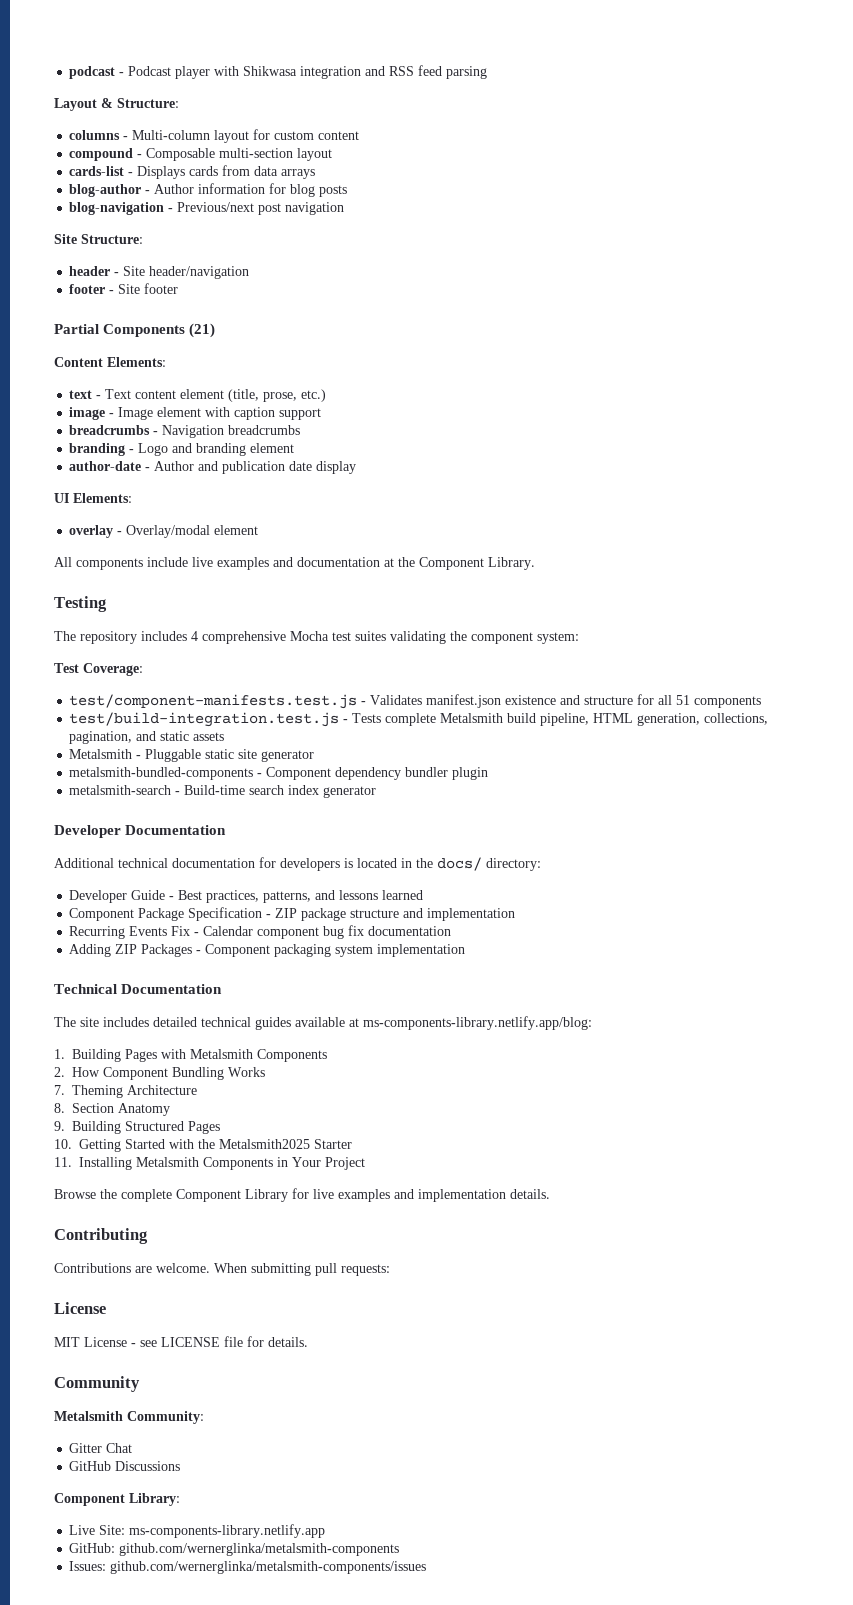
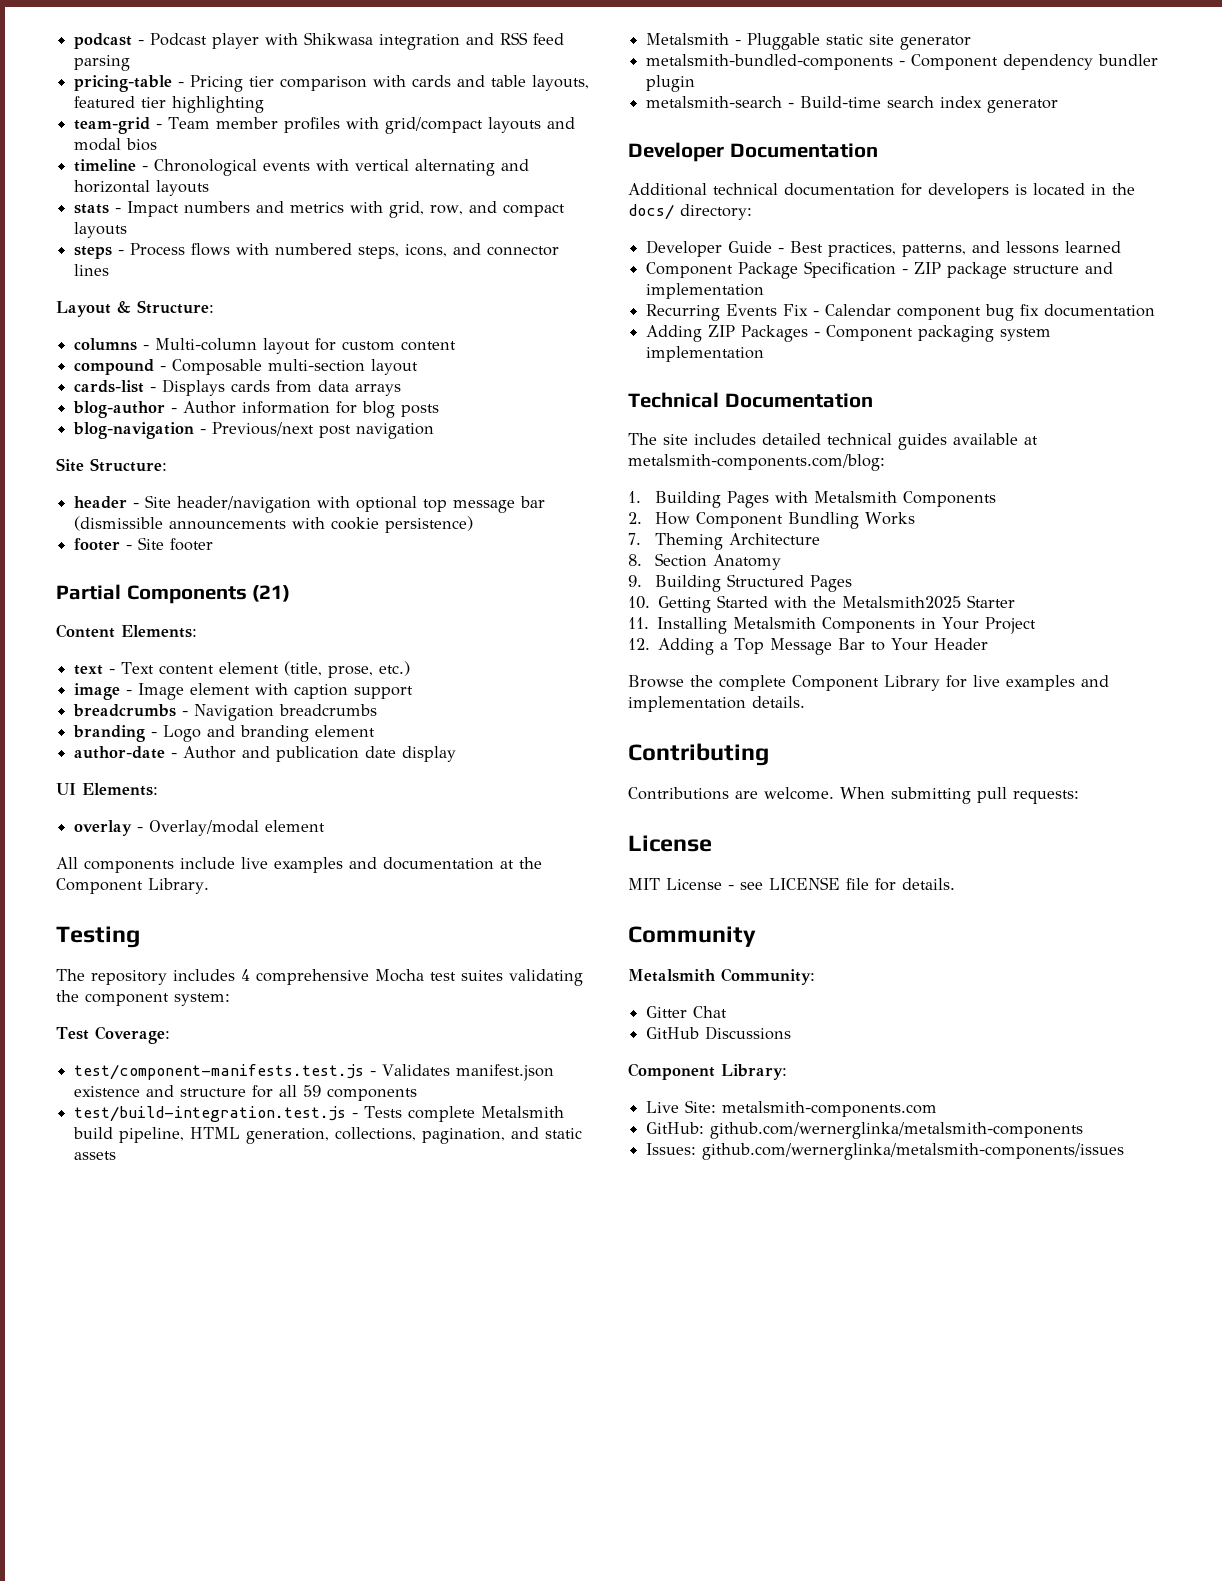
(488, 72) none -> [74,75,590,92] [74,96,265,113] [74,117,576,134] [74,138,158,151] [74,159,530,176] [74,180,210,196] [74,201,566,218] [74,222,128,238] [74,243,560,259] [74,264,110,276] // pricing-table - Pricing tier comparison with cards and table layouts, featured tier highlighting // team-grid - Team member profiles with grid/compact layouts and modal bios // timeline - Chronological events with vertical alternating and horizontal layouts // stats - Impact numbers and metrics with grid, row, and compact layouts // steps - Process flows with numbered steps, icons, and connector lines
(250, 272) none -> [317,496,546,513] [74,516,474,533] with optional top message bar (dismissible announcements with cookie persistence)
[676,695,691,705] 51 -> [303,1085,322,1097] 59
[363,1016,592,1030] ms-components-library.netlify.app/blog: -> [628,454,885,471] metalsmith-components.com/blog:
(365, 1163) none -> [628,638,989,655] // 12. Adding a Top Message Bar to Your Header
[129,1524,326,1538] ms-components-library.netlify.app -> [722,1101,938,1117] metalsmith-components.com

